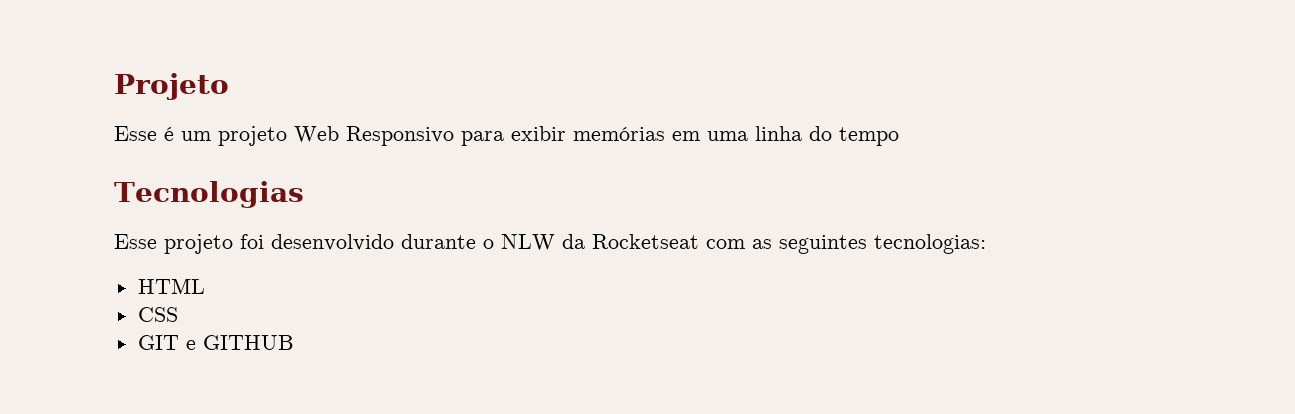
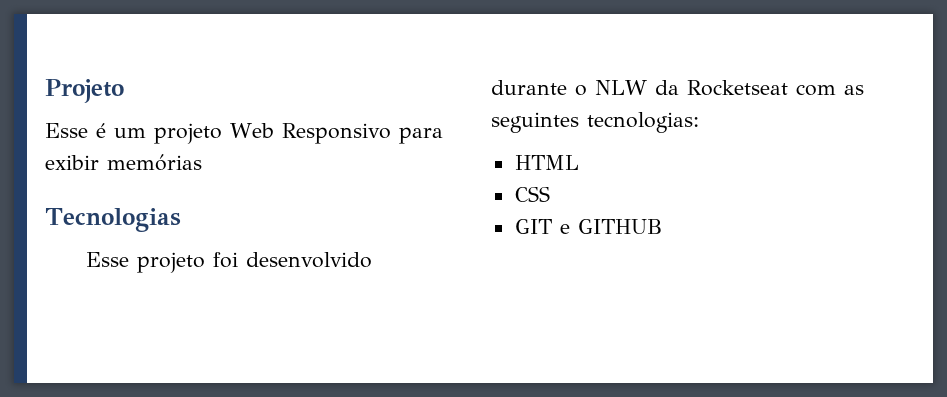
[672,126,899,146] em uma linha do tempo -> (202, 162) none

